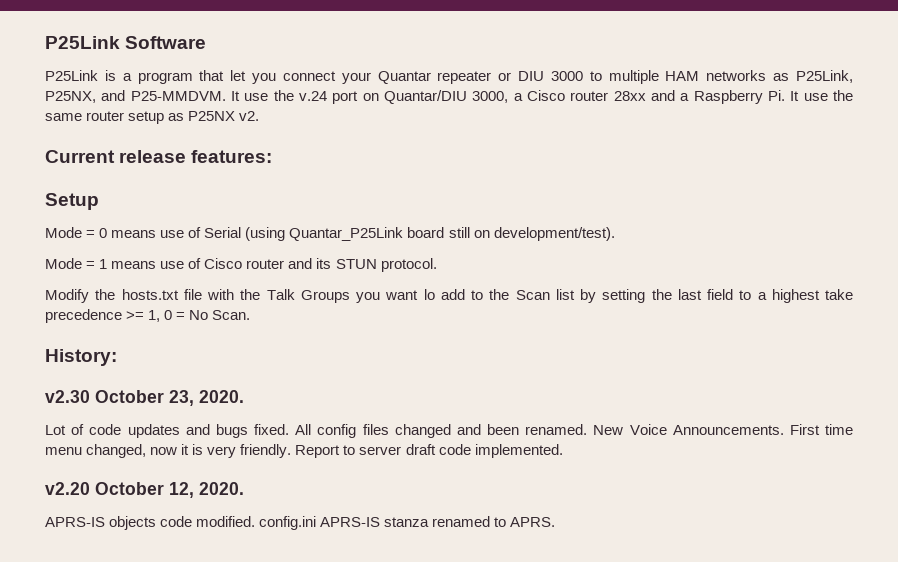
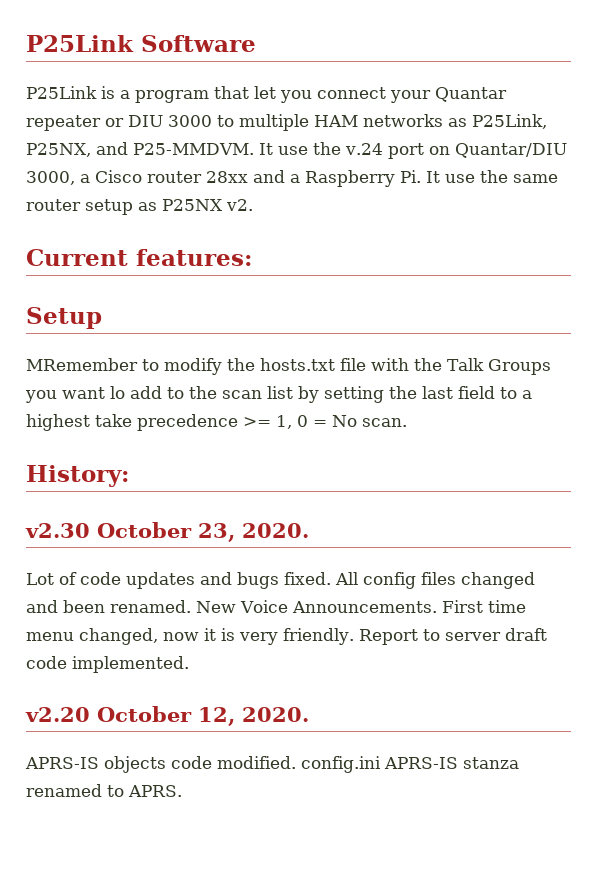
[119,150,187,163] release -> (128, 257) none
[45,227,615,241] [45,258,437,272] [45,289,89,303] Mode = 0 means use of Serial (using Quantar_P25Link board still on development/test). // Mode = 1 means use of Cisco router and its STUN protocol. // Modify -> [26,358,222,375] MRemember to modify
[515,290,550,300] Scan -> [222,390,262,399] scan
[212,310,251,320] Scan. -> [362,418,407,427] scan.

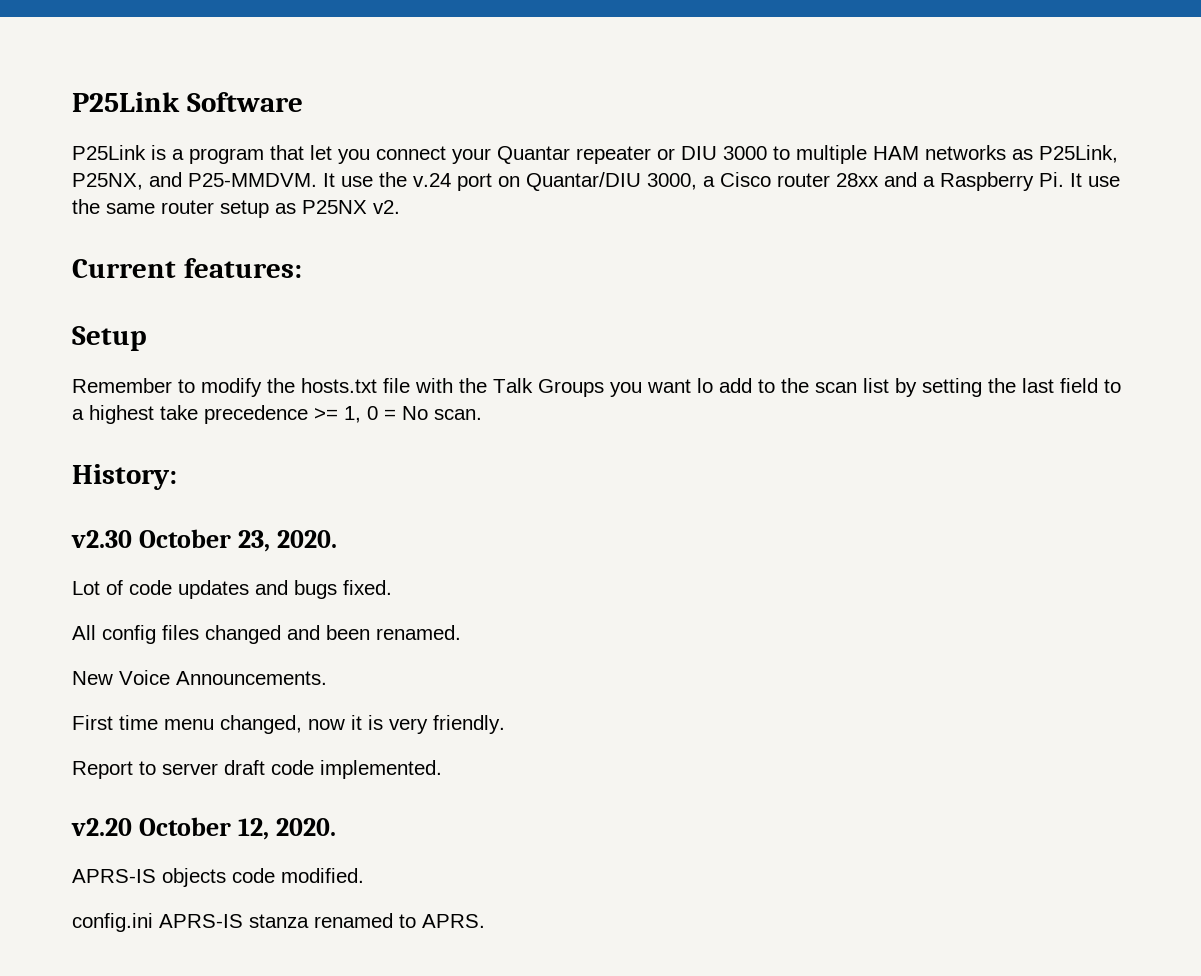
[26,358,138,371] MRemember -> [72,378,172,393] Remember
(331, 578) none -> (392, 587) //
(191, 606) none -> (461, 632) //
(437, 607) none -> (327, 678) //
(354, 636) none -> (505, 724) //
(296, 762) none -> (364, 875) //

